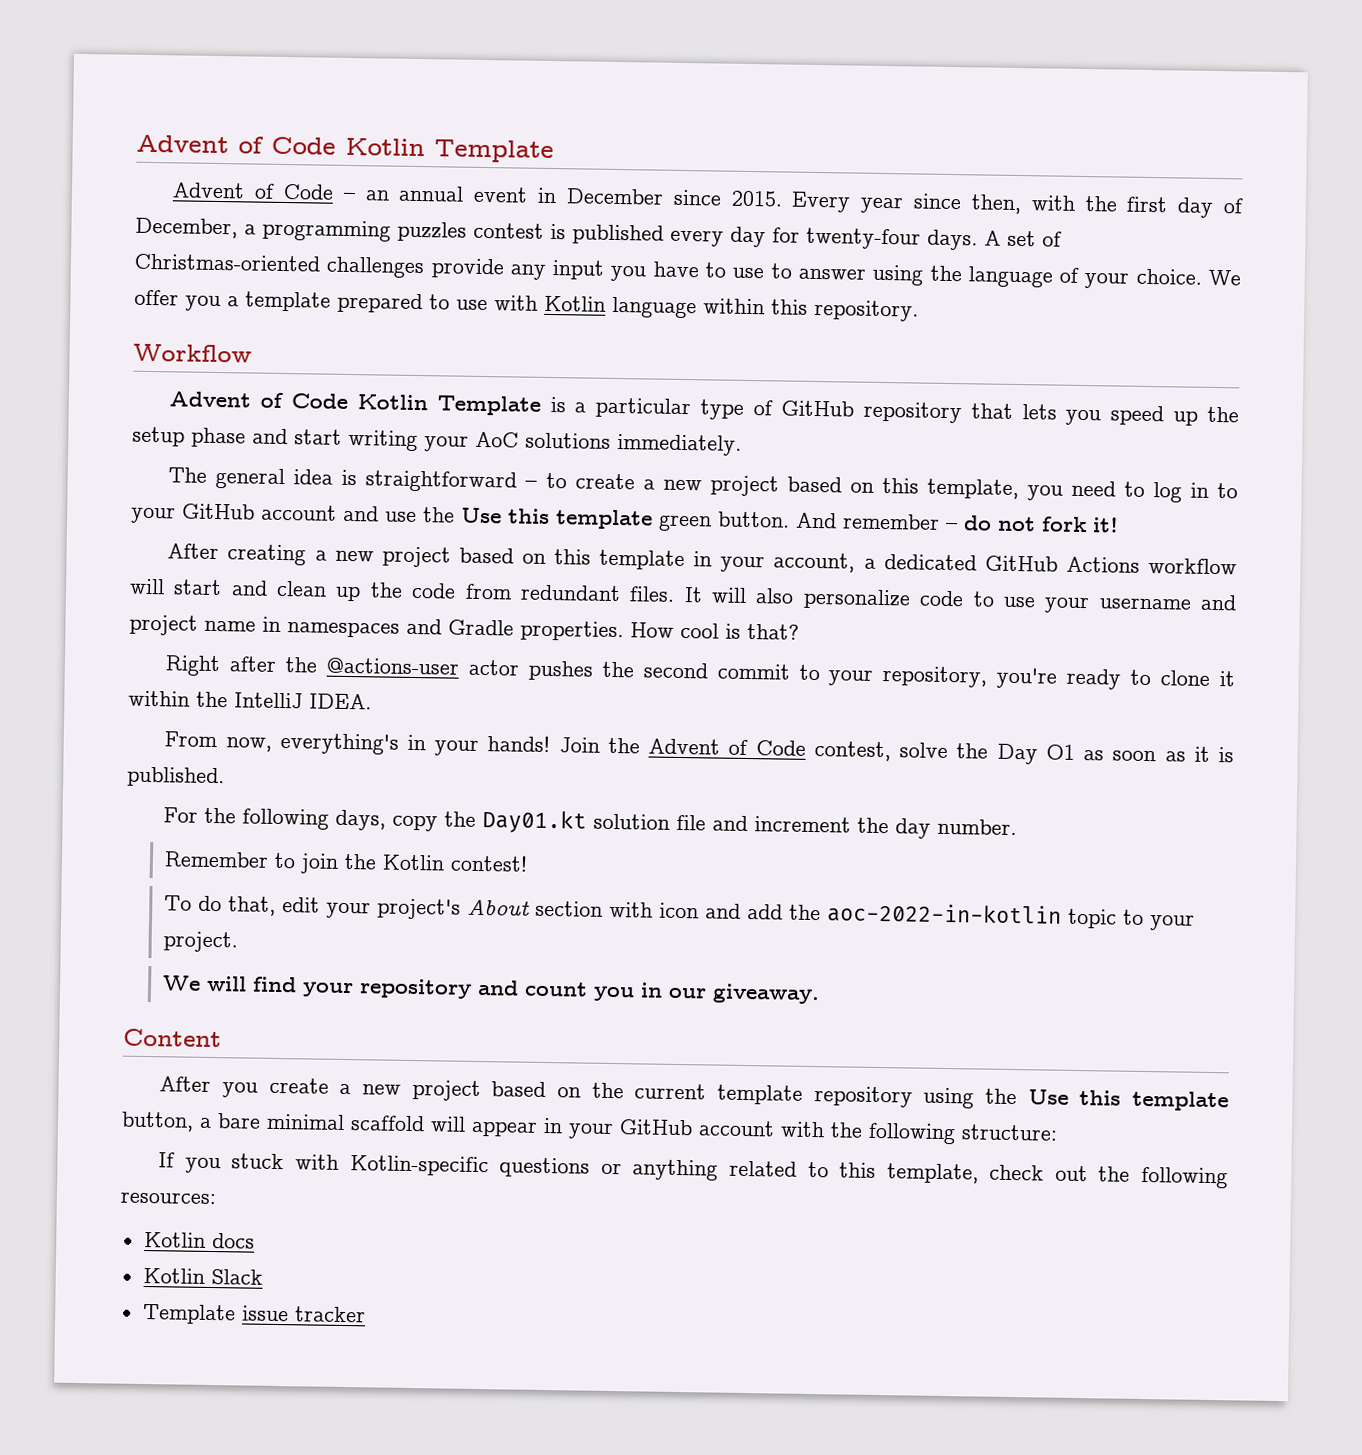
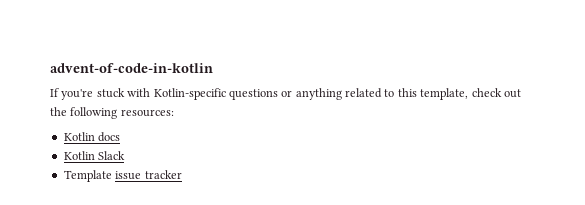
[136,134,554,164] [172,182,1244,218] [135,217,1062,251] [134,253,1241,289] [134,289,919,322] [133,343,252,363] [169,391,1239,426] [132,426,742,456] [168,467,1239,503] [131,503,1119,533] [167,543,1238,575] [129,578,1237,614] [129,614,799,642] [165,655,1236,690] [128,690,372,710] [164,731,1234,765] [127,766,225,788] [163,807,1018,839] [163,851,528,874] [163,895,1195,931] [162,931,238,953] [161,975,820,1005] [123,1028,222,1048] [159,1076,1229,1112] [121,1111,1058,1145] Advent of Code Kotlin Template // Advent of Code – an annual event in December since 2015. Every year since then, with the first day of December, a programming puzzles contest is published every day for twenty-four days. A set of Christmas-oriented challenges provide any input you have to use to answer using the language of your choice. We offer you a template prepared to use with Kotlin language within this repository. // Workflow // Advent of Code Kotlin Template is a particular type of GitHub repository that lets you speed up the setup phase and start writing your AoC solutions immediately. // The general idea is straightforward – to create a new project based on this template, you need to log in to your GitHub account and use the Use this template green button. And remember – do not fork it! // After creating a new project based on this template in your account, a dedicated GitHub Actions workflow will start and clean up the code from redundant files. It will also personalize code to use your username and project name in namespaces and Gradle properties. How cool is that? // Right after the @actions-user actor pushes the second commit to your repository, you're ready to clone it within the IntelliJ IDEA. // From now, everything's in your hands! Join the Advent of Code contest, solve the Day O1 as soon as it is published. // For the following days, copy the Day01.kt solution file and increment the day number. // Remember to join the Kotlin contest! // To do that, edit your project's About section with icon and add the aoc-2022-in-kotlin topic to your project. // We will find your repository and count you in our giveaway. // Content // After you create a new project based on the current template repository using the Use this template button, a bare minimal scaffold will appear in your GitHub account with the following structure: -> [50,63,213,73] advent-of-code-in-kotlin
[184,1157,221,1174] you -> [61,89,94,100] you're

